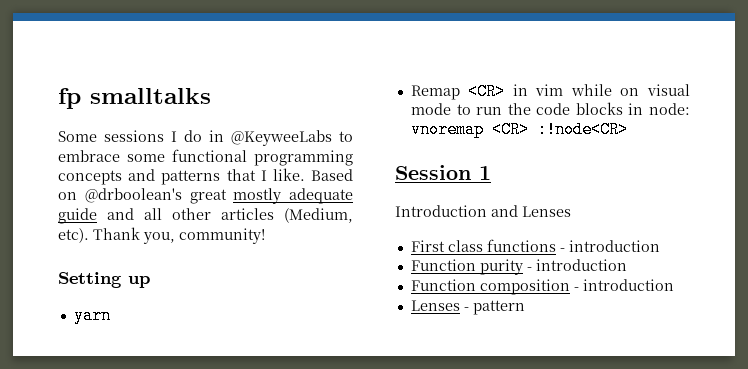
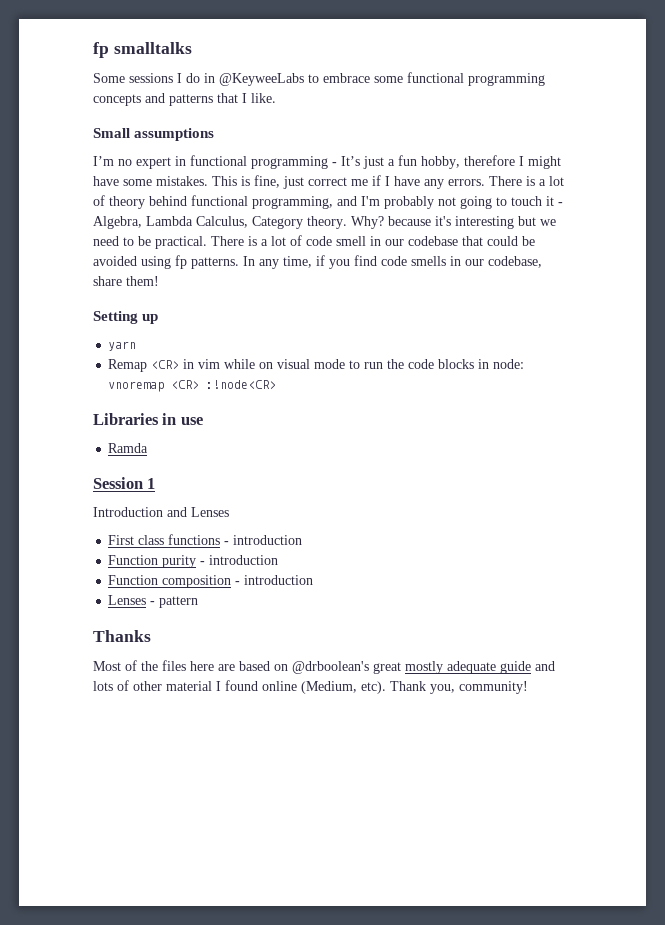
[311,169,353,181] [58,188,353,204] [58,208,353,224] [58,227,265,244] Based on @drboolean's great mostly adequate guide and all other articles (Medium, etc). Thank you, community! -> [93,128,215,141] [93,155,561,169] [93,175,564,189] [93,195,563,209] [93,216,556,229] [93,235,535,249] [93,255,542,269] [93,276,159,286] // Small assumptions // I’m no expert in functional programming - It’s just a fun hobby, therefore I might have some mistakes. This is fine, just correct me if I have any errors. There is a lot of theory behind functional programming, and I'm probably not going to touch it - Algebra, Lambda Calculus, Category theory. Why? because it's interesting but we need to be practical. There is a lot of code smell in our codebase that could be avoided using fp patterns. In any time, if you find code smells in our codebase, share them!
(628, 129) none -> [93,413,203,425] [108,443,149,453] // Libraries in use // Ramda
(525, 307) none -> [93,630,151,642] [93,660,555,674] [93,680,528,694] // Thanks // Most of the files here are based on @drboolean's great mostly adequate guide and lots of other material I found online (Medium, etc). Thank you, community!

